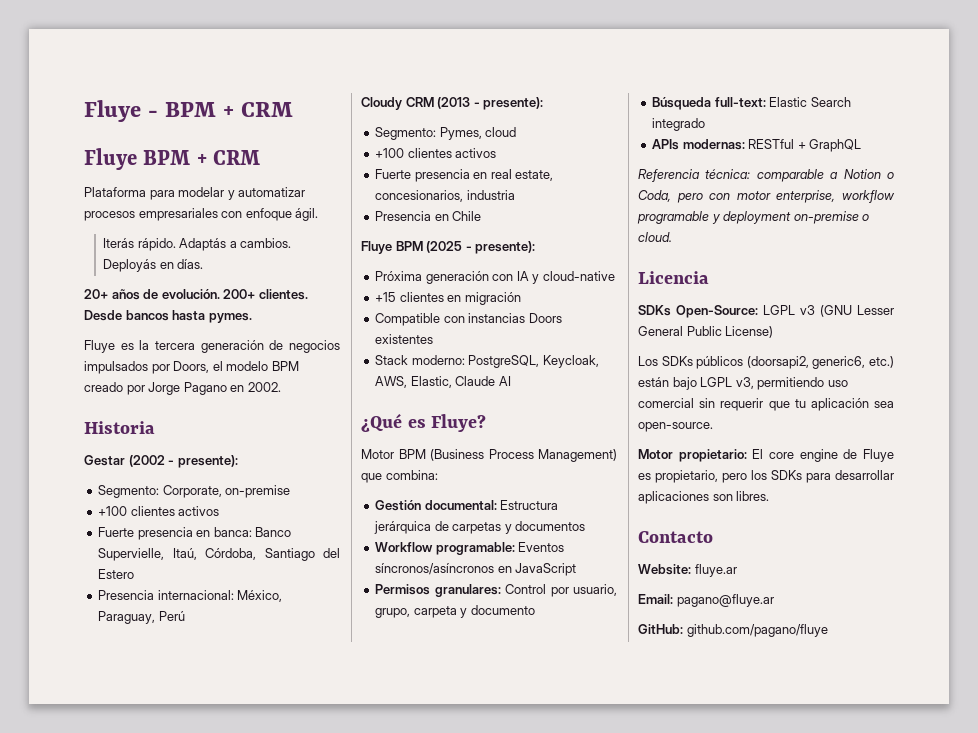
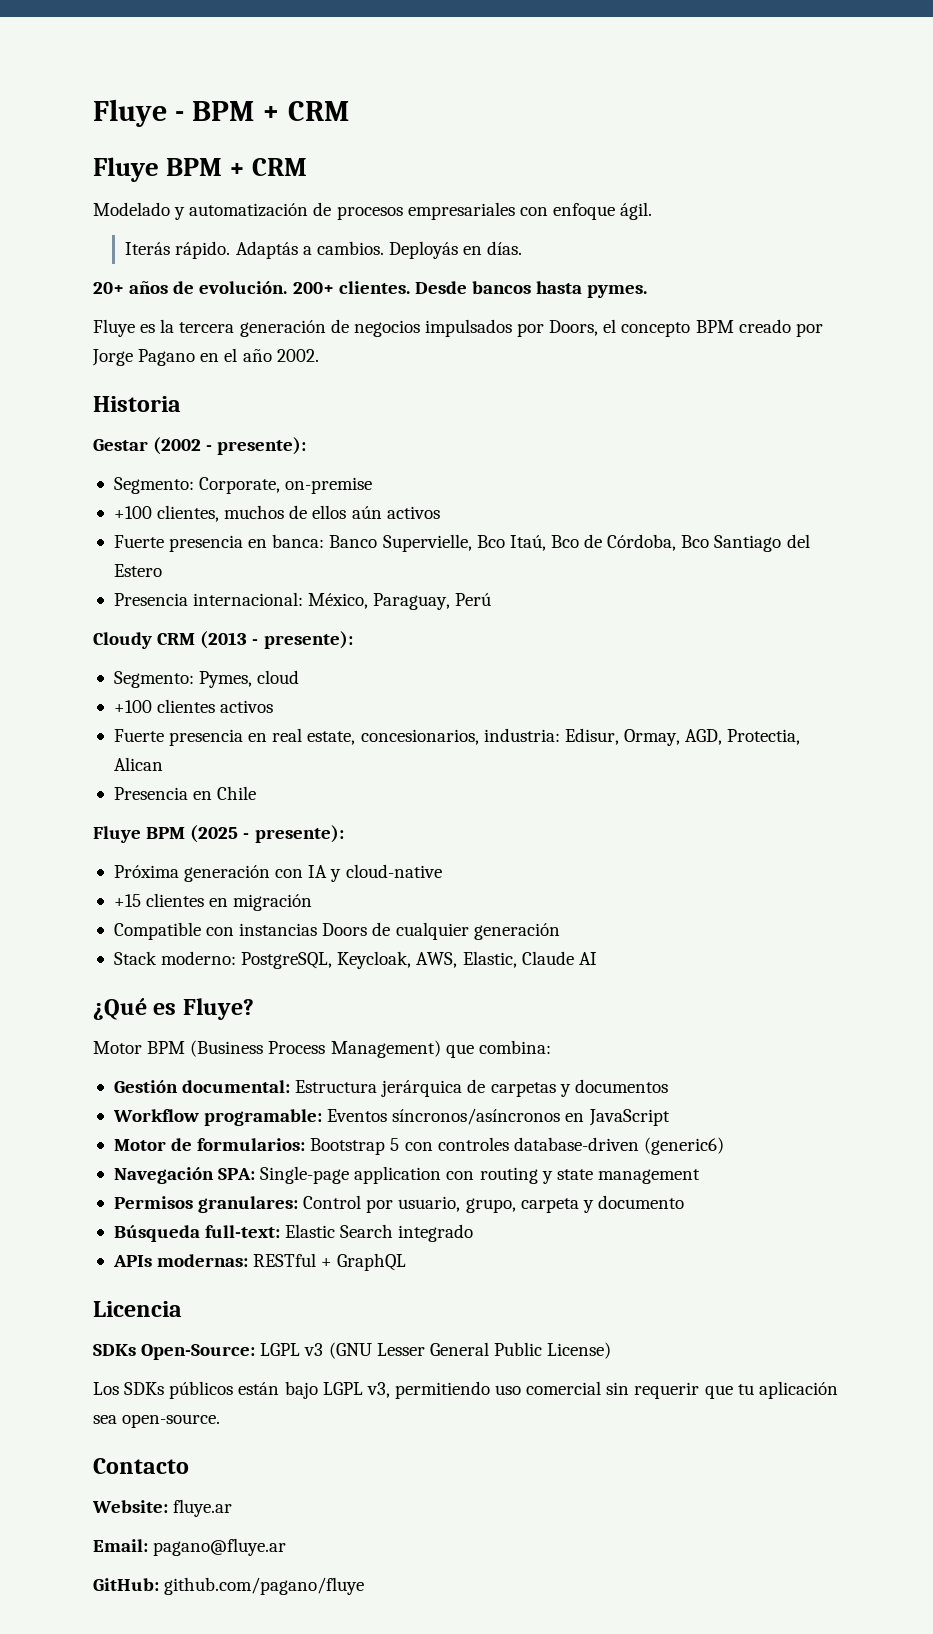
[84,187,306,200] Plataforma para modelar y automatizar -> [93,202,332,220] Modelado y automatización de
[226,361,269,371] modelo -> [621,322,691,337] concepto
(245, 388) none -> [224,348,272,362] el año
[130,506,175,516] clientes -> [157,505,382,522] clientes, muchos de ellos aún
[172,548,257,560] Itaú, Córdoba, -> [476,534,710,551] Bco Itaú, Bco de Córdoba, Bco
[466,190,515,200] industria -> [483,728,801,746] [113,757,163,771] industria: Edisur, Ormay, AGD, Protectia, Alican
[375,334,434,344] existentes -> [372,922,560,940] de cualquier generación
(577, 569) none -> [113,1137,724,1155] [113,1166,700,1184] // Motor de formularios: Bootstrap 5 con controles database-driven (generic6) // Navegación SPA: Single-page application con routing y state management
[638,169,894,182] [638,190,895,203] [637,211,870,224] [638,232,672,242] // Referencia técnica: comparable a Notion o Coda, pero con motor enterprise, workflow programable y deployment on-premise o cloud. -> (407, 1262) none
[746,356,894,369] (doorsapi2, generic6, etc.) -> (234, 1390) none
[638,449,894,462] [638,470,894,483] [638,491,770,504] // Motor propietario: El core engine de Fluye es propietario, pero los SDKs para desarrollar aplicaciones son libres. -> (221, 1421) none

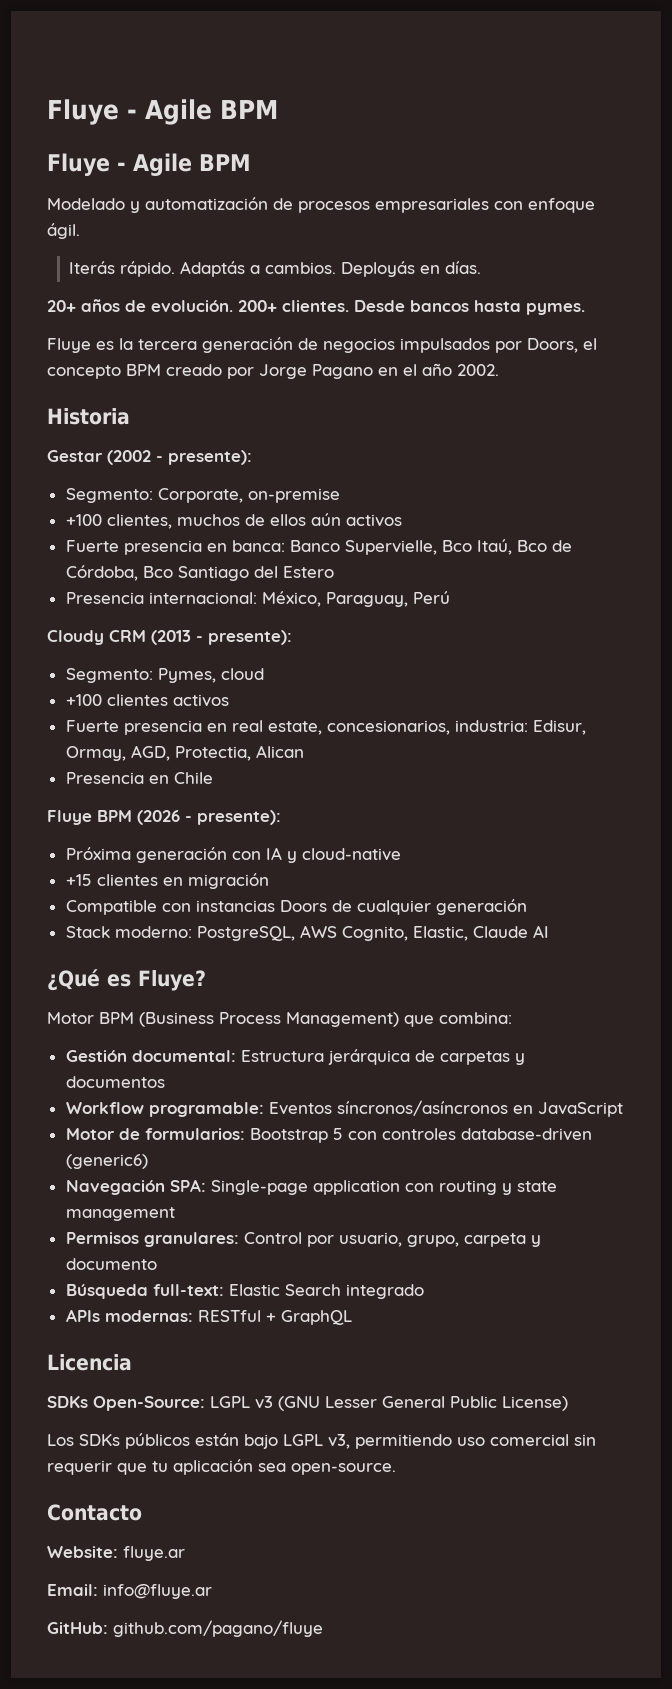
[93,99,350,127] [93,157,308,182] Fluye - BPM + CRM // Fluye BPM + CRM -> [47,99,278,125] [47,153,251,176] Fluye - Agile BPM // Fluye - Agile BPM
[190,825,239,843] (2025 -> [137,810,180,825] (2026
[337,951,458,969] Keycloak, AWS, -> [299,925,408,941] AWS Cognito,
[153,1538,287,1556] pagano@fluye.ar -> [103,1584,212,1599] info@fluye.ar

